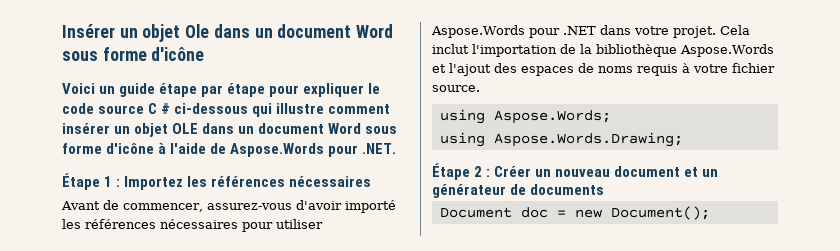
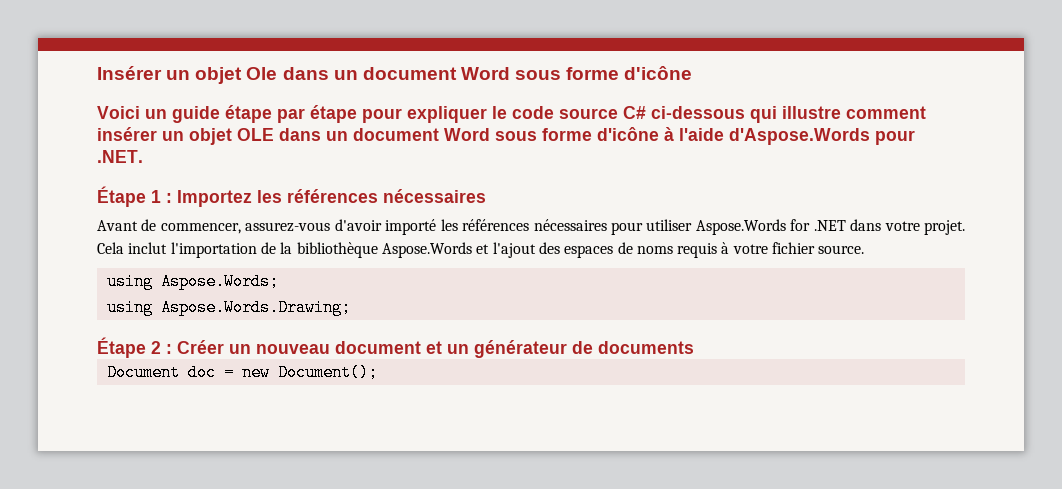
[148,103,171,114] C # -> [623,106,646,119] C#
[210,143,325,157] de Aspose.Words -> [729,128,870,145] d'Aspose.Words
[529,28,560,38] pour -> [790,219,811,231] for

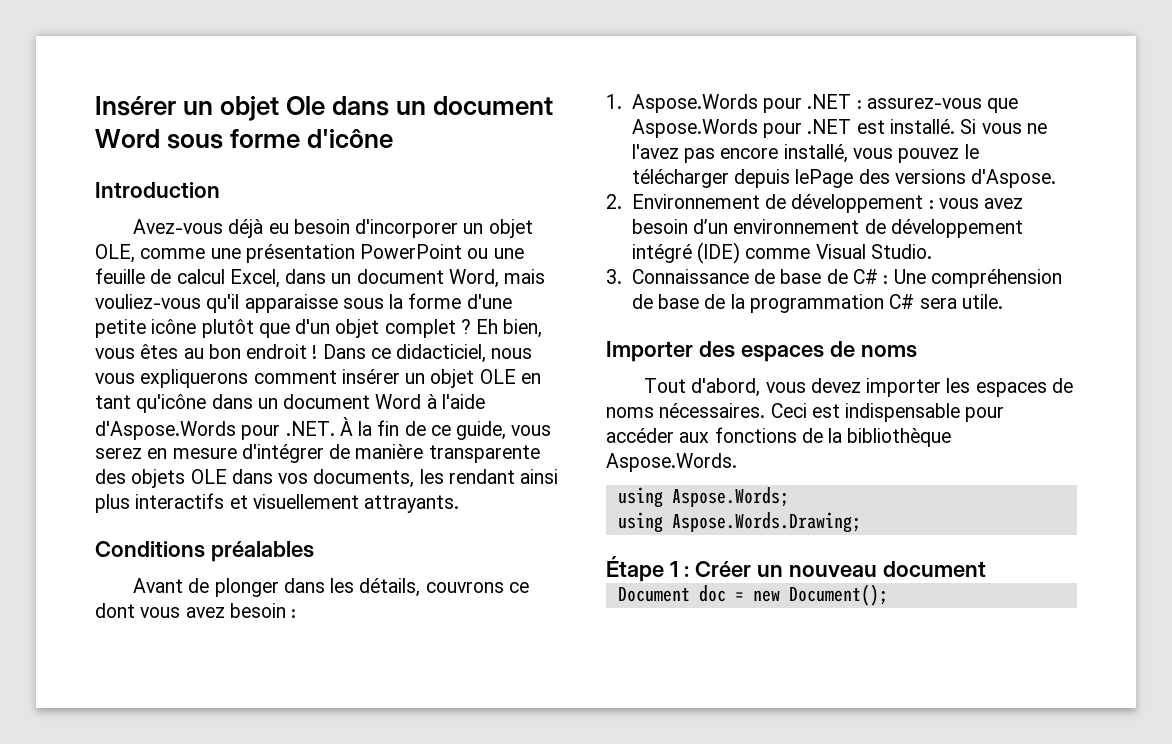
[97,105,841,123] Voici un guide étape par étape pour expliquer le code source C# ci-dessous qui illustre -> [95,182,220,198] [133,219,533,238] [95,244,524,263] [95,268,546,288] [95,293,512,313] [95,319,543,338] [95,344,533,363] [95,369,249,388] Introduction // Avez-vous déjà eu besoin d'incorporer un objet OLE, comme une présentation PowerPoint ou une feuille de calcul Excel, dans un document Word, mais vouliez-vous qu'il apparaisse sous la forme d'une petite icône plutôt que d'un objet complet ? Eh bien, vous êtes au bon endroit ! Dans ce didacticiel, nous vous expliquerons
[279,127,659,141] dans un document Word sous forme d'icône -> [520,373,541,384] [95,394,422,413] en tant qu'icône dans un document Word
[97,186,486,207] [97,219,965,235] [97,242,865,258] // Étape 1 : Importez les références nécessaires // Avant de commencer, assurez-vous d'avoir importé les références nécessaires pour utiliser Aspose.Words for .NET dans votre projet. Cela inclut l'importation de la bibliothèque Aspose.Words et l'ajout des espaces de noms requis à votre fichier source. -> [339,417,552,440] [95,444,540,463] [95,469,559,488] [95,493,460,513] [95,541,314,562] [133,578,529,597] [95,603,297,618] [606,94,1019,113] [631,119,1047,138] [631,144,979,163] [631,169,1057,188] [606,194,1024,213] [631,219,1024,238] [631,242,933,264] [606,269,1062,288] [631,294,1003,313] [606,341,917,362] [644,378,1073,397] [606,403,1005,422] [606,427,952,447] [606,453,737,472] À la fin de ce guide, vous serez en mesure d'intégrer de manière transparente des objets OLE dans vos documents, les rendant ainsi plus interactifs et visuellement attrayants. // Conditions préalables // Avant de plonger dans les détails, couvrons ce dont vous avez besoin : // 1. Aspose.Words pour .NET : assurez-vous que Aspose.Words pour .NET est installé. Si vous ne l'avez pas encore installé, vous pouvez le télécharger depuis lePage des versions d'Aspose. // 2. Environnement de développement : vous avez besoin d’un environnement de développement intégré (IDE) comme Visual Studio. // 3. Connaissance de base de C# : Une compréhension de base de la programmation C# sera utile. // Importer des espaces de noms // Tout d'abord, vous devez importer les espaces de noms nécessaires. Ceci est indispensable pour accéder aux fonctions de la bibliothèque Aspose.Words.
[151,341,161,354] 2 -> [669,561,678,577] 1
[426,340,694,358] et un générateur de documents -> (986, 569) none

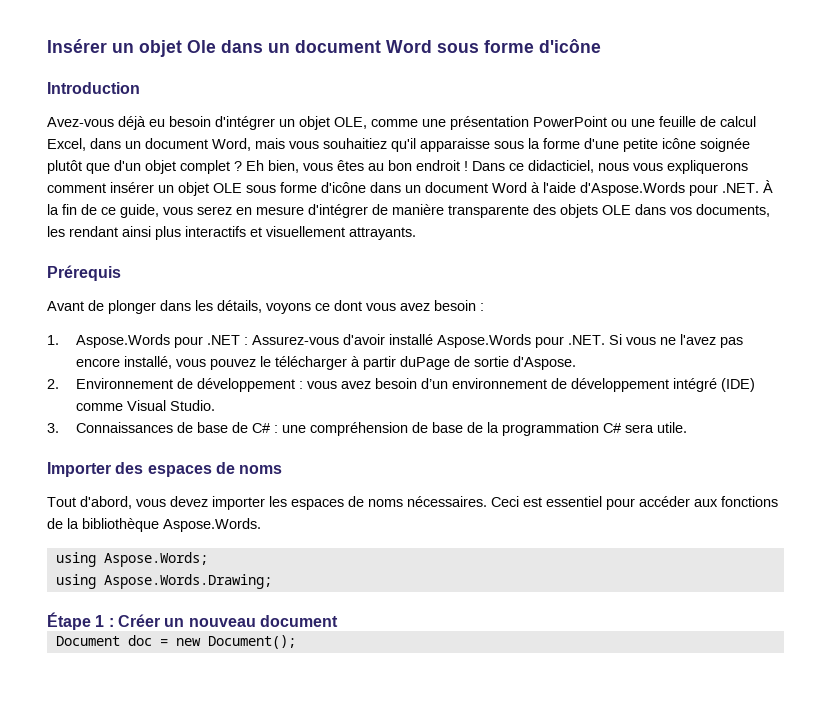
[355,219,459,238] d'incorporer -> [215,116,275,130] d'intégrer
[95,294,201,309] vouliez-vous -> [289,138,387,149] vous souhaitiez
(197, 326) none -> [700,138,750,152] soignée
[520,373,541,384] [95,394,207,413] en tant qu'icône -> [246,182,366,193] sous forme d'icône
[95,541,314,562] Conditions préalables -> [47,265,121,281] Prérequis
[425,582,504,593] couvrons -> [266,303,311,314] voyons
[867,98,1019,113] [631,119,956,138] assurez-vous que Aspose.Words pour .NET est installé. -> [251,334,605,348] Assurez-vous d'avoir installé Aspose.Words pour .NET.
[734,169,967,188] depuis lePage des versions -> [350,356,509,370] à partir duPage de sortie
[631,269,749,284] Connaissance -> [75,422,173,433] Connaissances
[893,269,926,284] Une -> [281,425,306,433] une
[845,403,961,422] indispensable -> [546,496,602,507] essentiel

